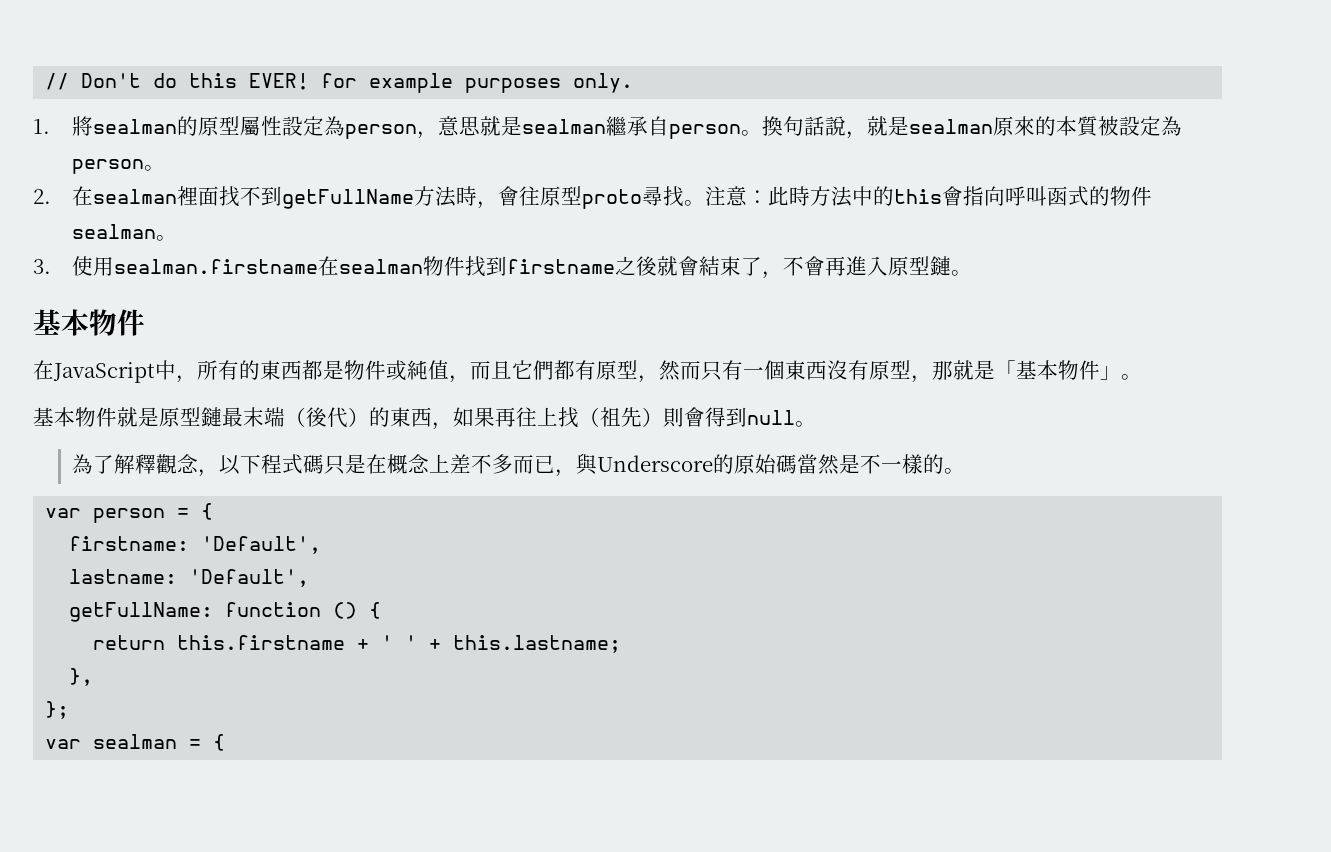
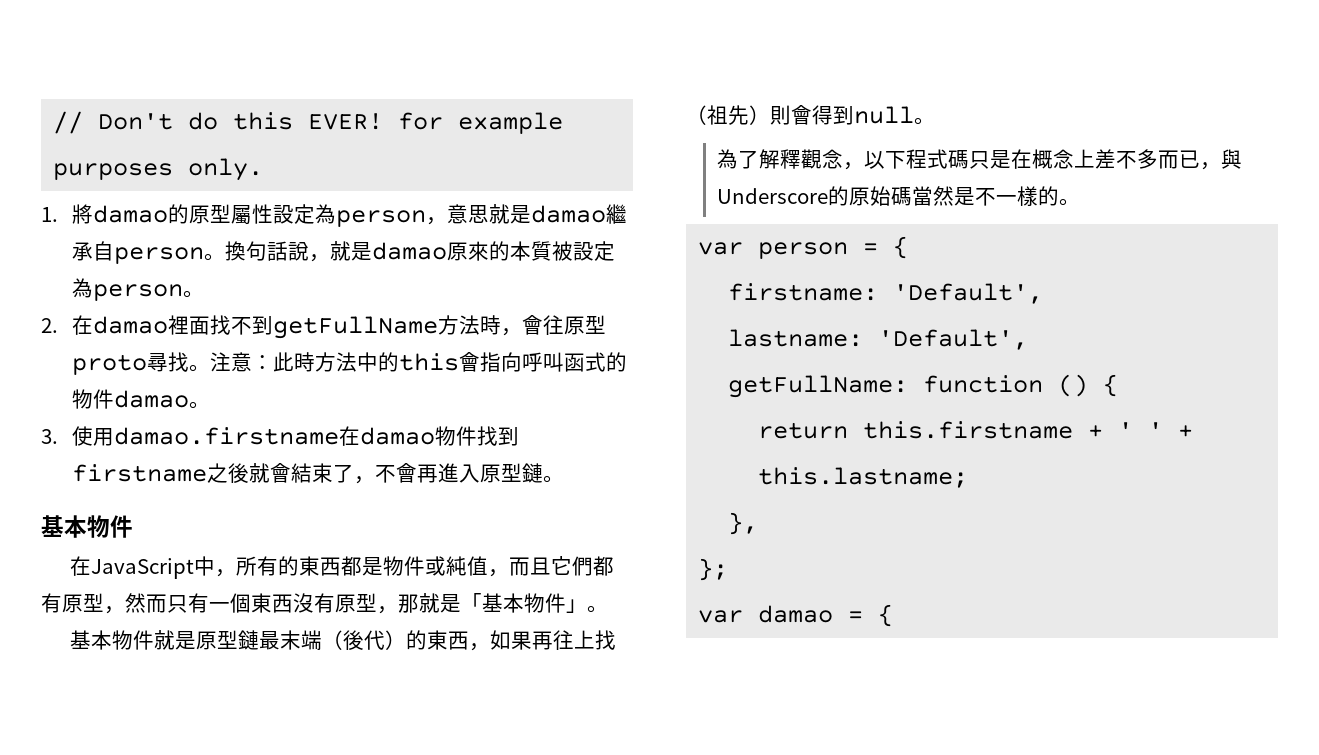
[93,119,178,134] sealman -> [93,205,169,223] damao
[522,119,607,134] sealman -> [531,205,607,223] damao
[909,119,994,134] sealman -> [372,242,448,260] damao
[93,189,178,204] sealman -> [93,316,169,334] damao
[72,224,157,239] sealman -> [114,390,190,408] damao
[114,256,424,276] sealman.firstname在sealman -> [114,426,436,446] damao.firstname在damao
[93,734,178,749] sealman -> [758,605,834,623] damao

